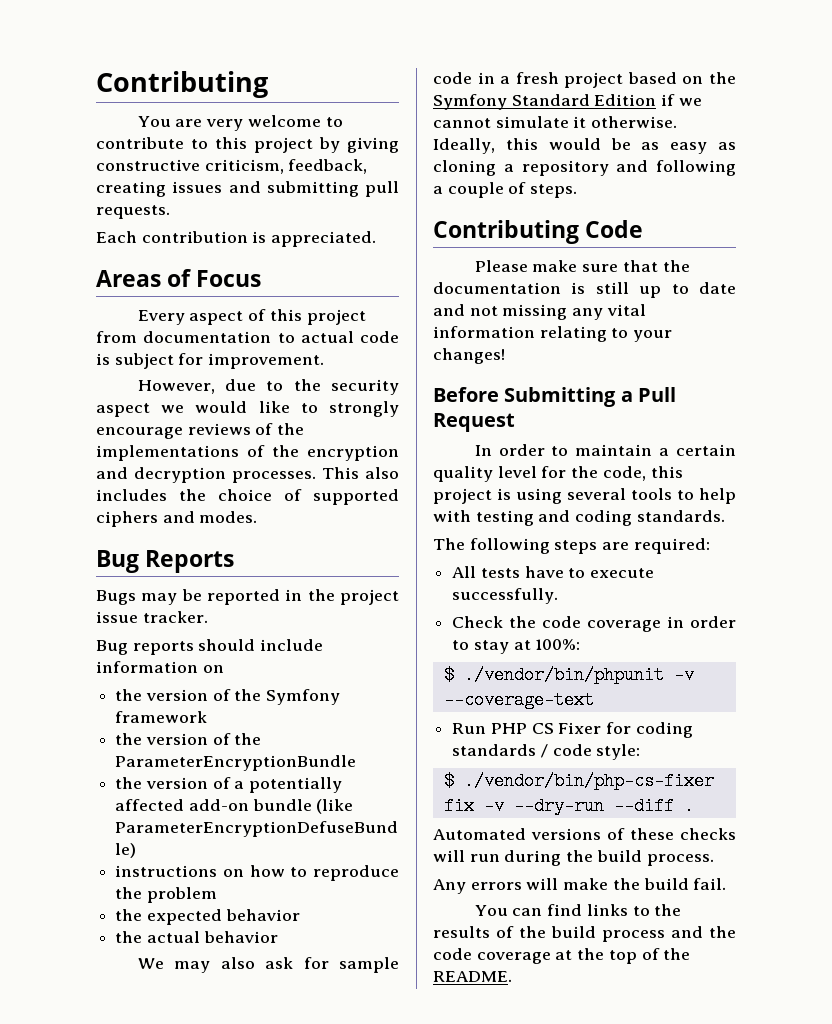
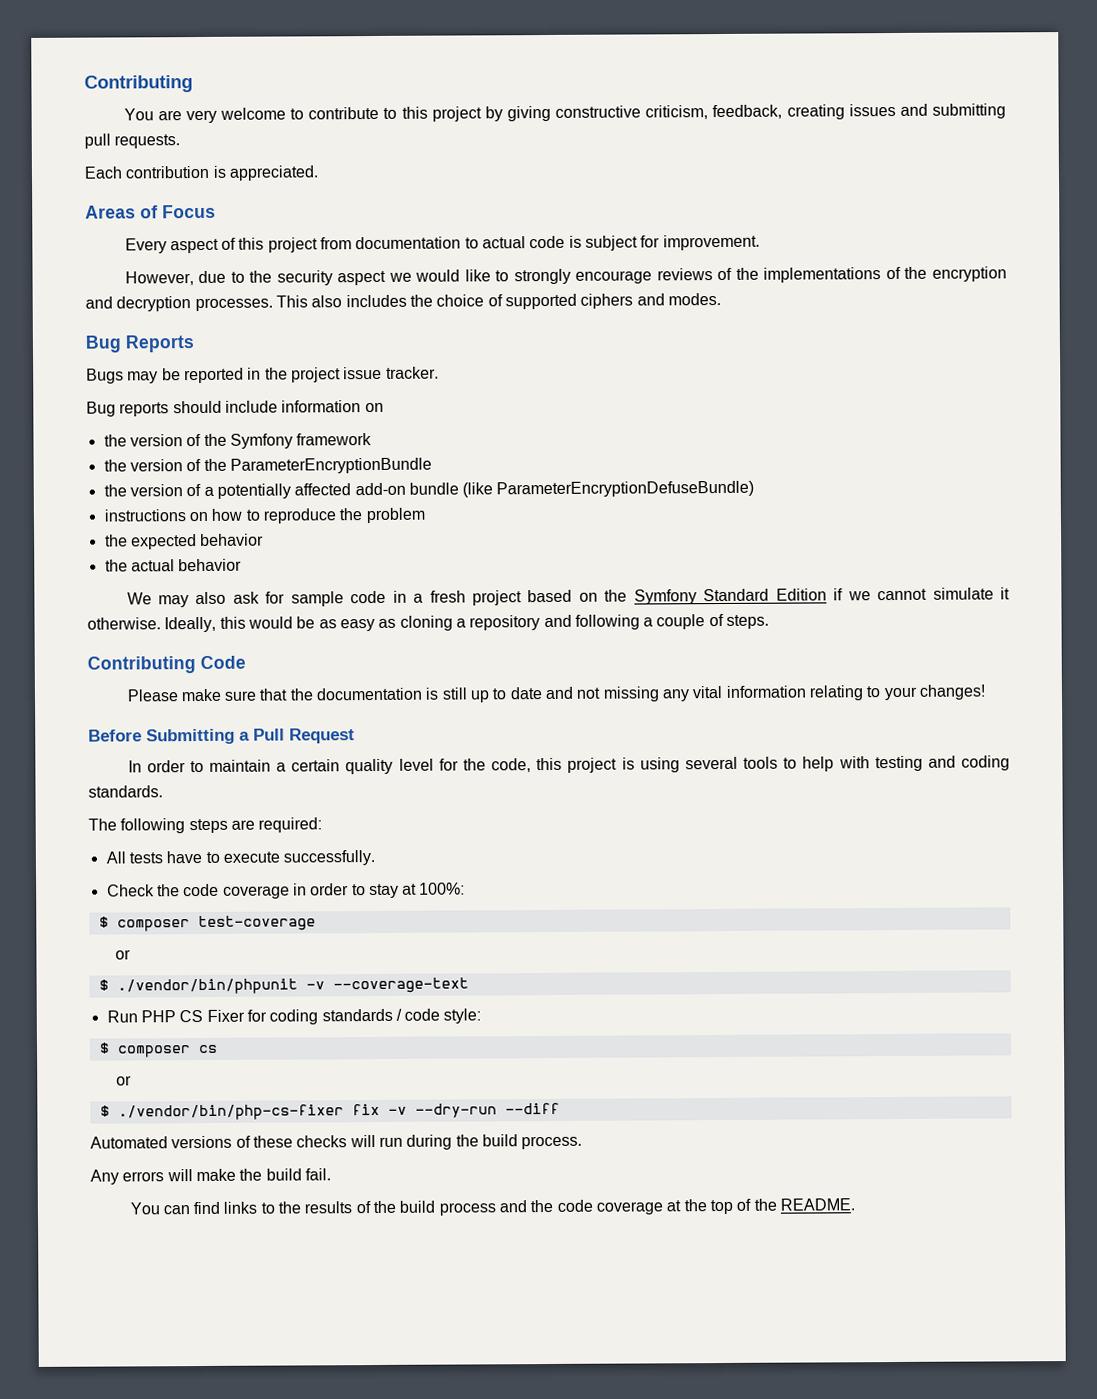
(581, 644) none -> [98,915,316,932] [115,949,132,960] // $ composer test-coverage // or
(641, 752) none -> [98,1042,218,1058] [116,1075,133,1086] // $ composer cs // or
[683,797,694,815] . -> (560, 1108) none

